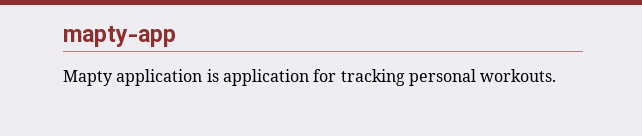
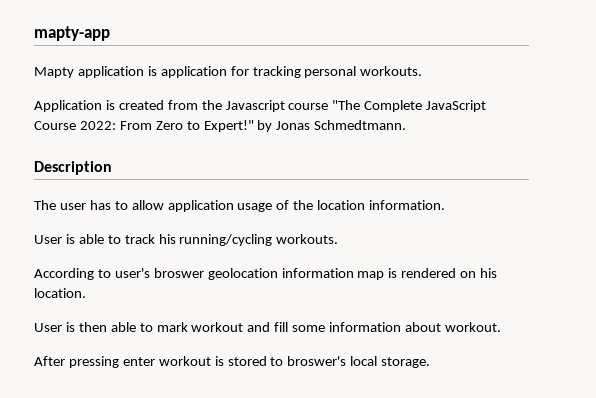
(557, 75) none -> [34,100,487,112] [34,120,407,132] [34,161,112,175] [34,200,446,212] [34,234,339,246] [34,268,498,280] [34,288,86,298] [34,322,501,332] [34,356,431,368] // Application is created from the Javascript course "The Complete JavaScript Course 2022: From Zero to Expert!" by Jonas Schmedtmann. // Description // The user has to allow application usage of the location information. // User is able to track his running/cycling workouts. // According to user's broswer geolocation information map is rendered on his location. // User is then able to mark workout and fill some information about workout. // After pressing enter workout is stored to broswer's local storage.

